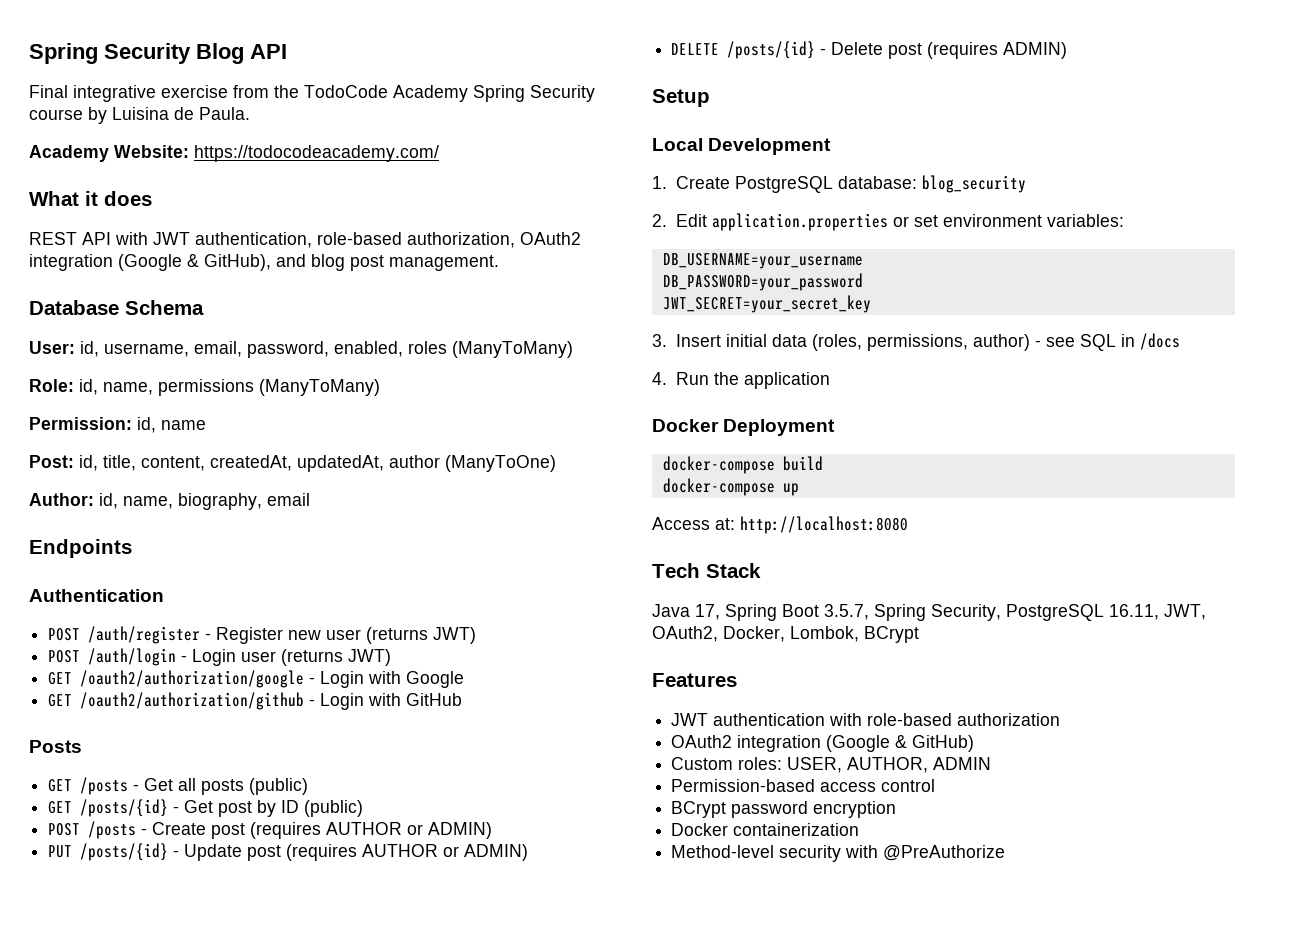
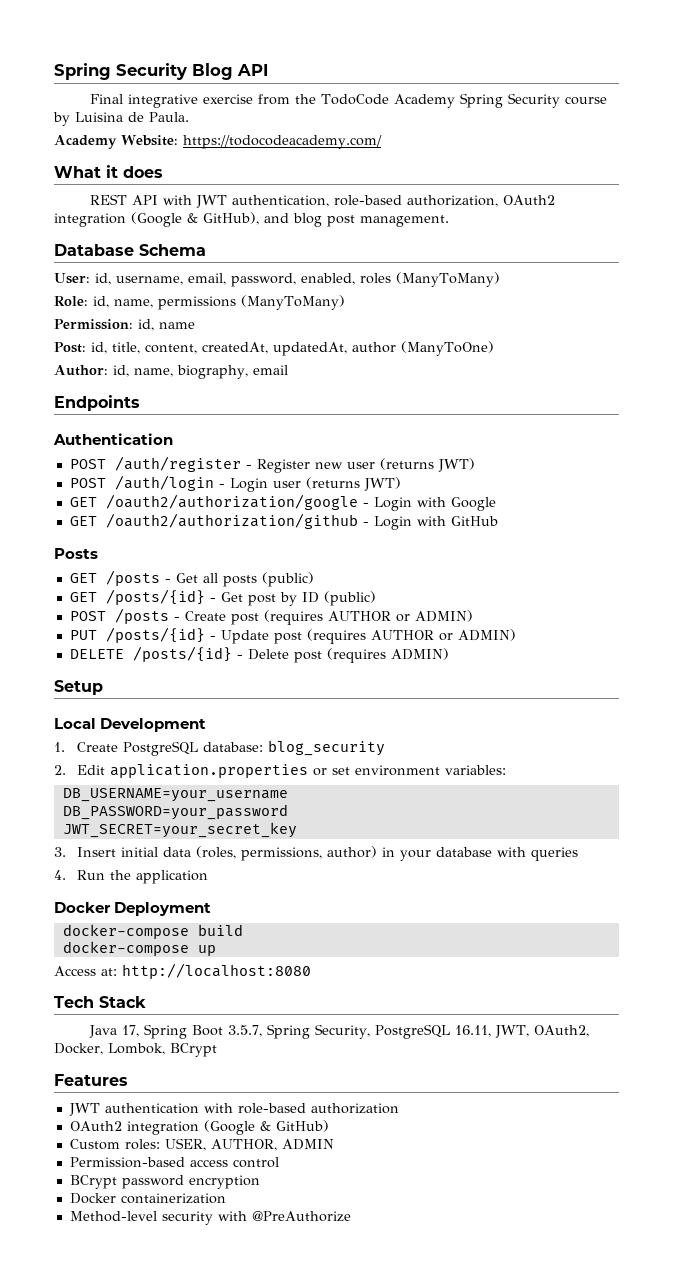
[1034,333,1180,351] - see SQL in /docs -> [382,847,579,861] in your database with queries

